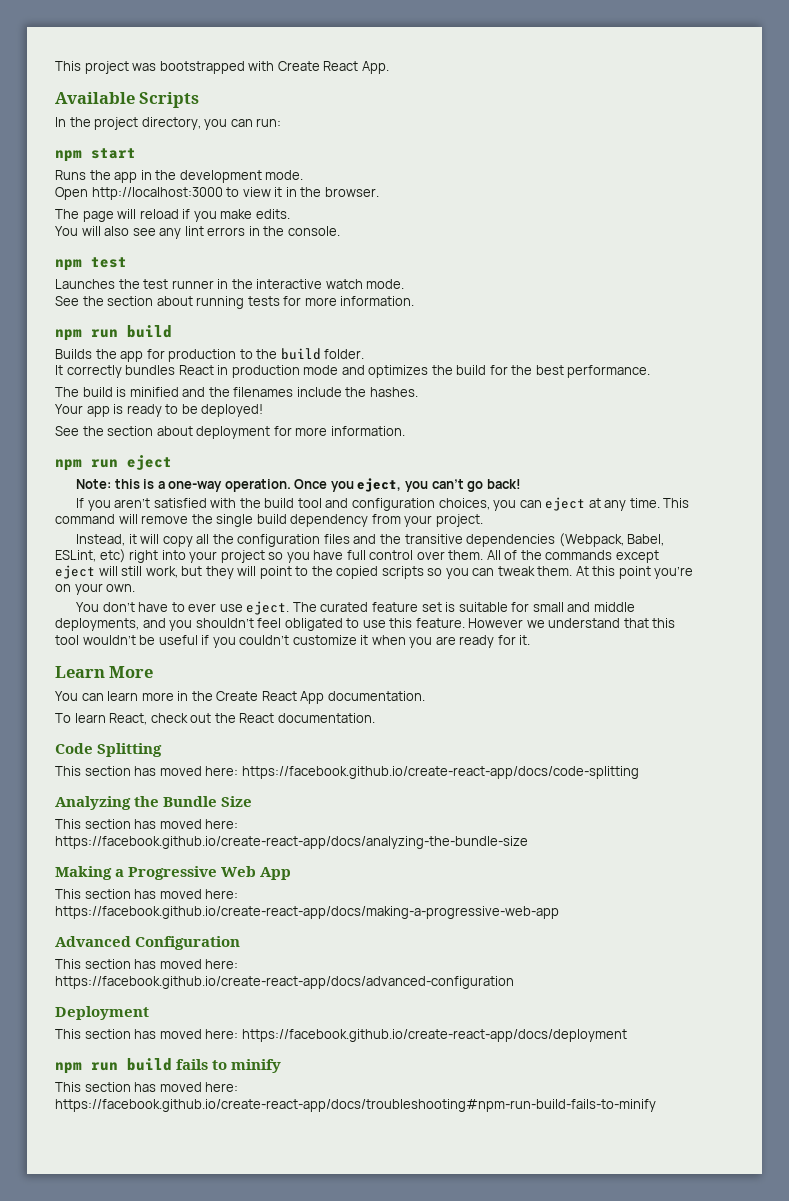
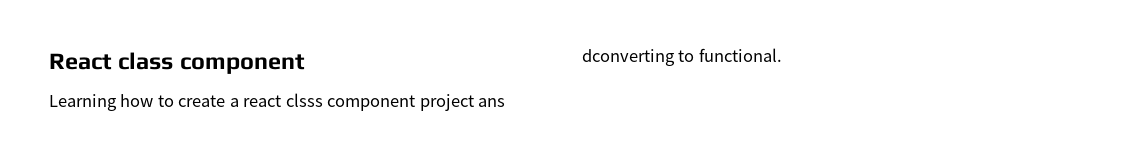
[55,61,389,74] [55,92,200,108] [55,117,282,130] [55,148,136,162] [55,170,304,183] [55,187,379,200] [55,209,290,222] [55,226,340,239] [55,257,127,271] [55,279,405,289] [55,296,415,309] [55,325,172,341] [55,348,365,362] [55,365,651,378] [55,387,418,397] [55,404,264,417] [55,426,405,439] [55,455,172,471] [76,478,521,492] [76,497,690,511] [55,514,483,527] [76,533,665,547] [55,549,659,563] [55,565,694,579] [55,583,136,595] [76,601,635,615] [55,618,676,631] [55,635,531,648] [55,666,154,678] [55,691,425,704] [55,713,375,725] [55,743,163,757] [55,766,639,779] [55,796,253,810] [55,819,239,829] [55,836,528,849] [55,866,292,880] [55,889,239,899] [55,906,559,919] [55,936,241,950] [55,959,239,969] [55,976,514,989] [55,1006,149,1020] [55,1029,627,1042] [55,1058,282,1074] [55,1082,239,1092] [55,1099,656,1112] This project was bootstrapped with Create React App. // Available Scripts // In the project directory, you can run: // npm start // Runs the app in the development mode. // Open http://localhost:3000 to view it in the browser. // The page will reload if you make edits. // You will also see any lint errors in the console. // npm test // Launches the test runner in the interactive watch mode. // See the section about running tests for more information. // npm run build // Builds the app for production to the build folder. // It correctly bundles React in production mode and optimizes the build for the best performance. // The build is minified and the filenames include the hashes. // Your app is ready to be deployed! // See the section about deployment for more information. // npm run eject // Note: this is a one-way operation. Once you eject, you can’t go back! // If you aren’t satisfied with the build tool and configuration choices, you can eject at any time. This command will remove the single build dependency from your project. // Instead, it will copy all the configuration files and the transitive dependencies (Webpack, Babel, ESLint, etc) right into your project so you have full control over them. All of the commands except eject will still work, but they will point to the copied scripts so you can tweak them. At this point you’re on your own. // You don’t have to ever use eject. The curated feature set is suitable for small and middle deployments, and you shouldn’t feel obligated to use this feature. However we understand that this tool wouldn’t be useful if you couldn’t customize it when you are ready for it. // Learn More // You can learn more in the Create React App documentation. // To learn React, check out the React documentation. // Code Splitting // This section has moved here: https://facebook.github.io/create-react-app/docs/code-splitting // Analyzing the Bundle Size // This section has moved here: https://facebook.github.io/create-react-app/docs/analyzing-the-bundle-size // Making a Progressive Web App // This section has moved here: https://facebook.github.io/create-react-app/docs/making-a-progressive-web-app // Advanced Configuration // This section has moved here: https://facebook.github.io/create-react-app/docs/advanced-configuration // Deployment // This section has moved here: https://facebook.github.io/create-react-app/docs/deployment // npm run build fails to minify // This section has moved here: https://facebook.github.io/create-react-app/docs/troubleshooting#npm-run-build-fails-to-minify -> [49,52,305,74] [49,93,506,111] [582,48,782,66] React class component // Learning how to create a react clsss component project ans dconverting to functional.

